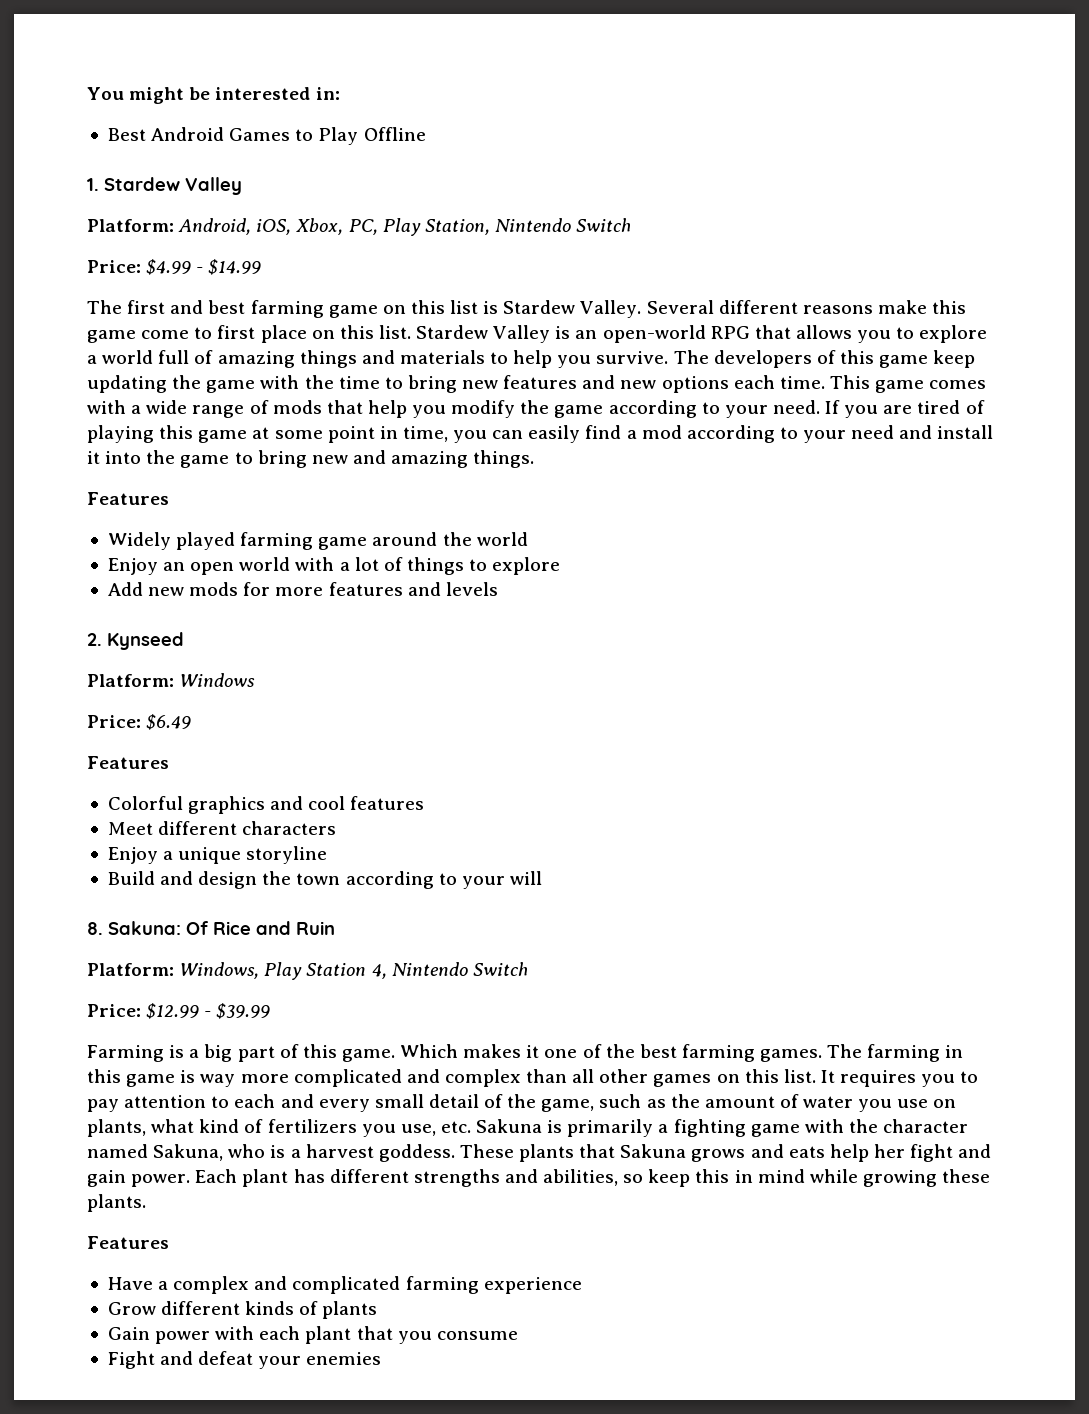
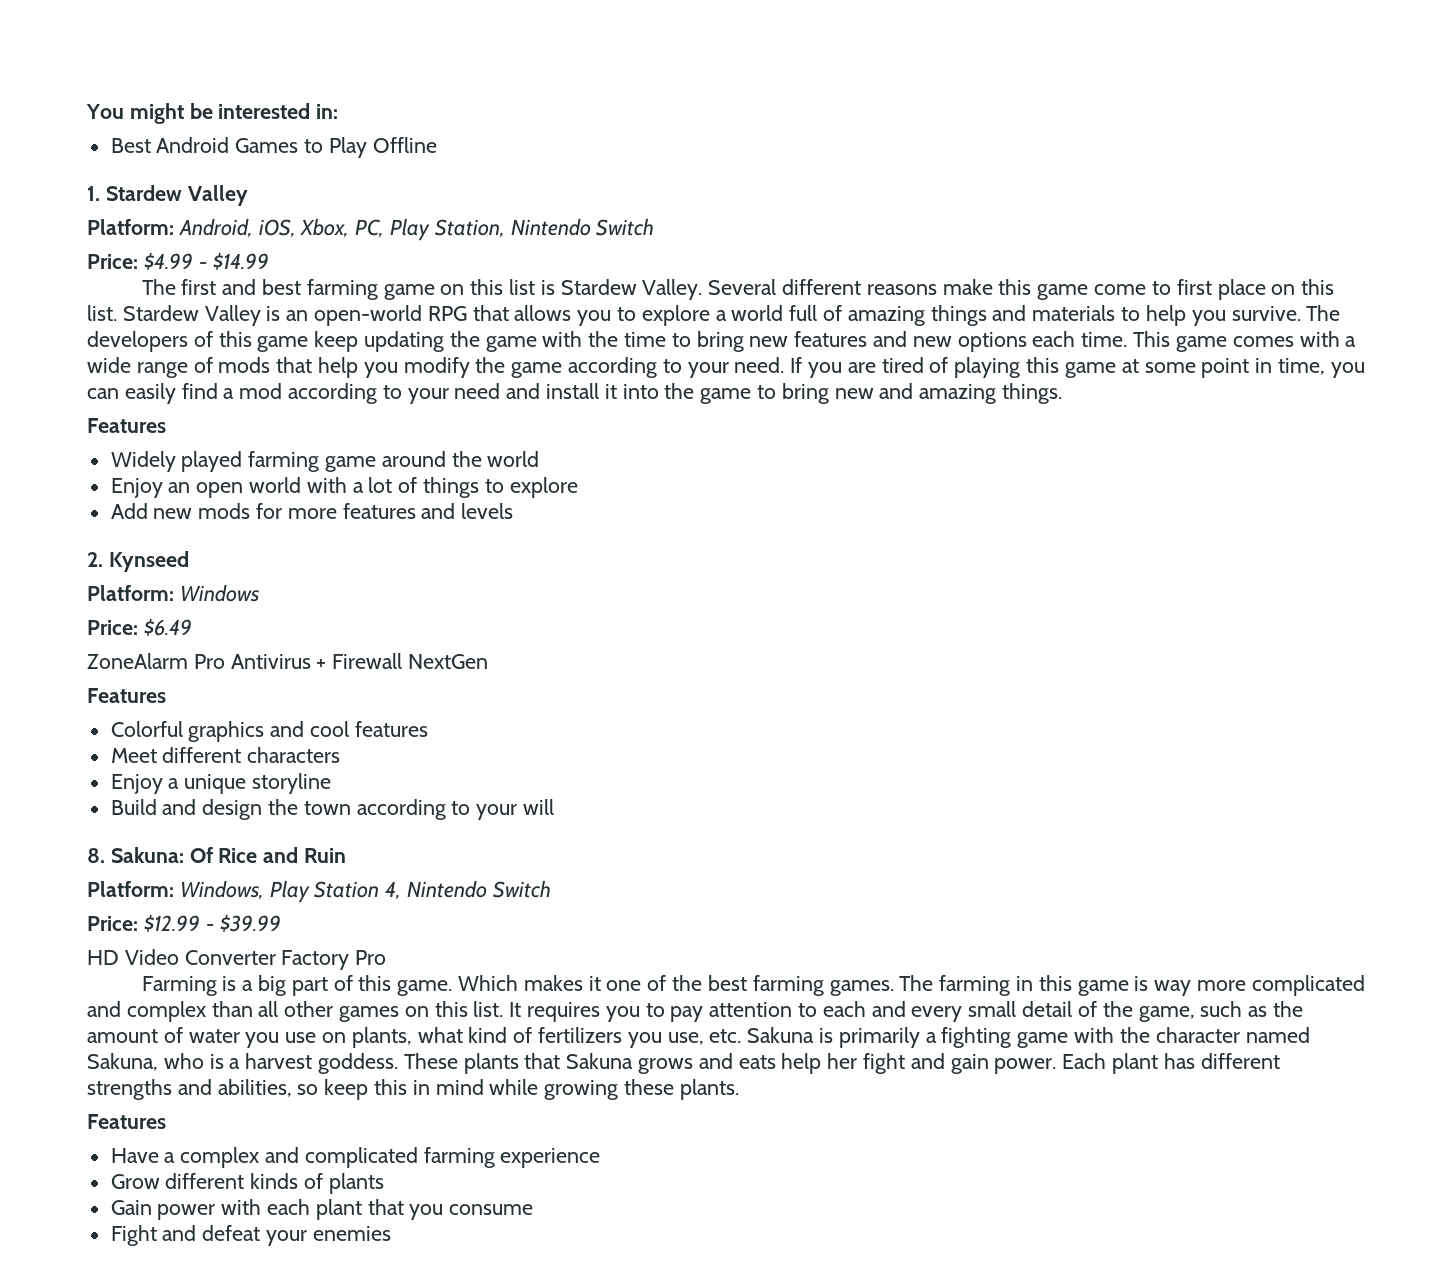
(192, 722) none -> [87,653,489,669] // ZoneAlarm Pro Antivirus + Firewall NextGen
(271, 1011) none -> [87,949,387,970] // HD Video Converter Factory Pro

